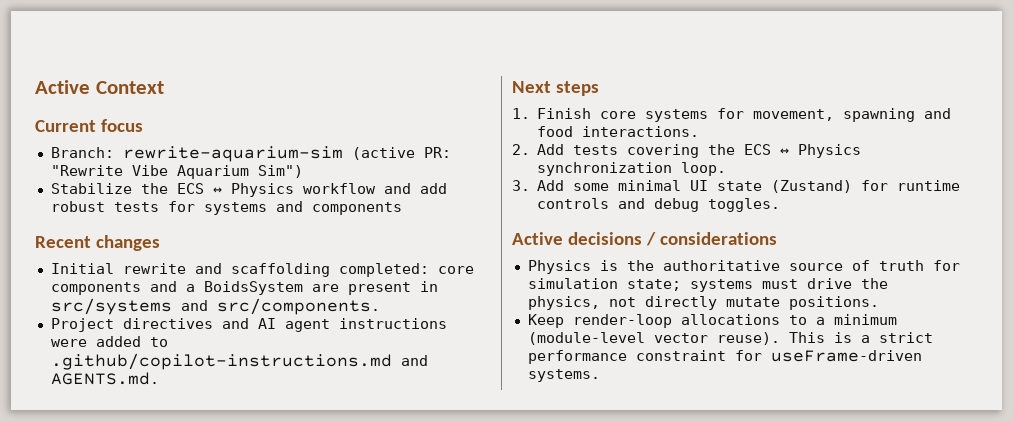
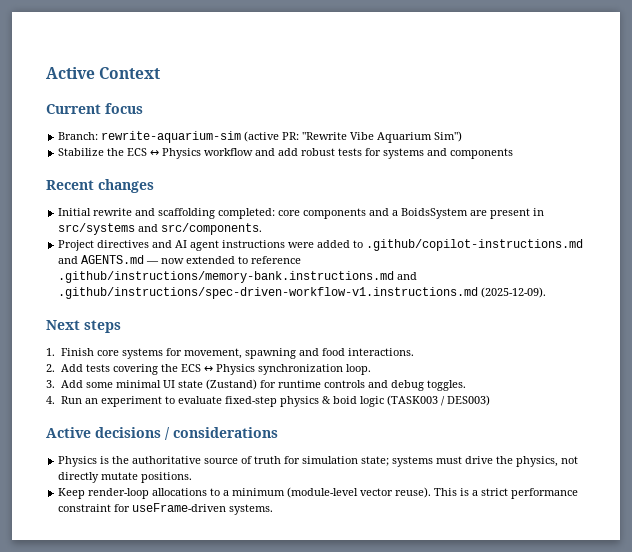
[50,372,159,385] AGENTS.md. -> [81,255,302,264] [58,271,418,283] [58,287,547,299] AGENTS.md — now extended to reference .github/instructions/memory-bank.instructions.md and .github/instructions/spec-driven-workflow-v1.instructions.md (2025-12-09).
(781, 205) none -> [46,395,490,407] // 4. Run an experiment to evaluate fixed-step physics & boid logic (TASK003 / DES003)

